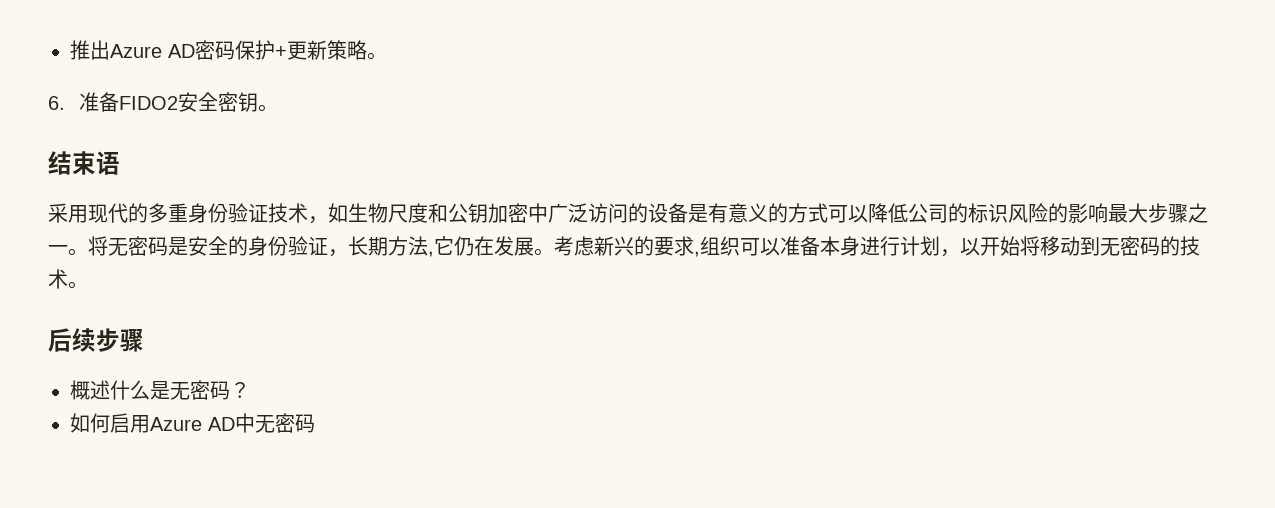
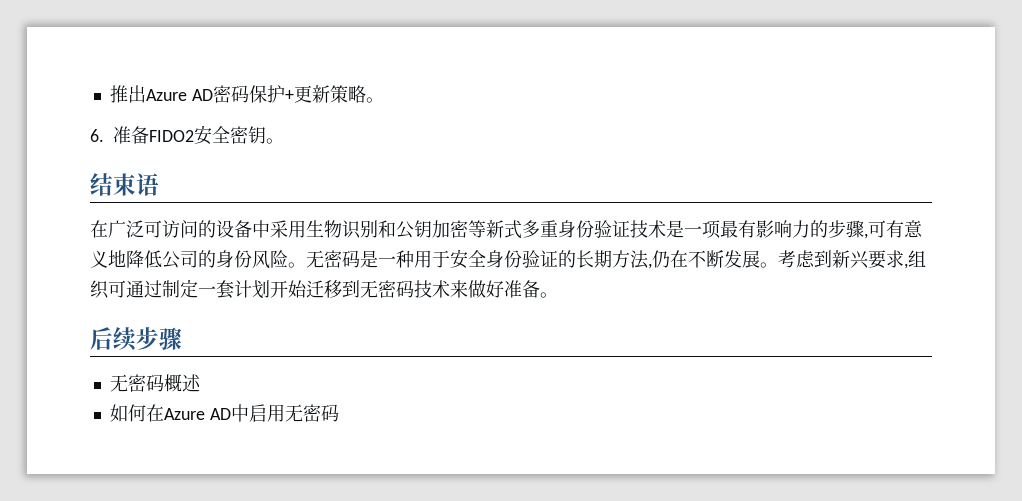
[48,203,1208,224] [48,236,348,257] 采用现代的多重身份验证技术，如生物尺度和公钥加密中广泛访问的设备是有意义的方式可以降低公司的标识风险的影响最大步骤之一。将无密码是安全的身份验证， -> [90,220,923,239] [90,249,576,269] 在广泛可访问的设备中采用生物识别和公钥加密等新式多重身份验证技术是一项最有影响力的步骤,可有意义地降低公司的身份风险。无密码是一种用于安全身份验证的
[434,236,494,256] 它仍在 -> [652,250,724,268] 仍在不断
[594,236,654,256] 新兴的 -> [814,250,869,269] 到新兴
[760,236,1200,257] [48,269,88,289] [48,328,144,352] [70,380,250,400] 以准备本身进行计划，以开始将移动到无密码的技术。 // 后续步骤 // 概述什么是无密码？ -> [126,279,558,299] [90,327,182,351] [109,374,201,392] 通过制定一套计划开始迁移到无密码技术来做好准备。 // 后续步骤 // 无密码概述
[110,413,150,433] 启用 -> [145,404,164,422] 在
(255, 423) none -> [248,404,285,422] 启用

